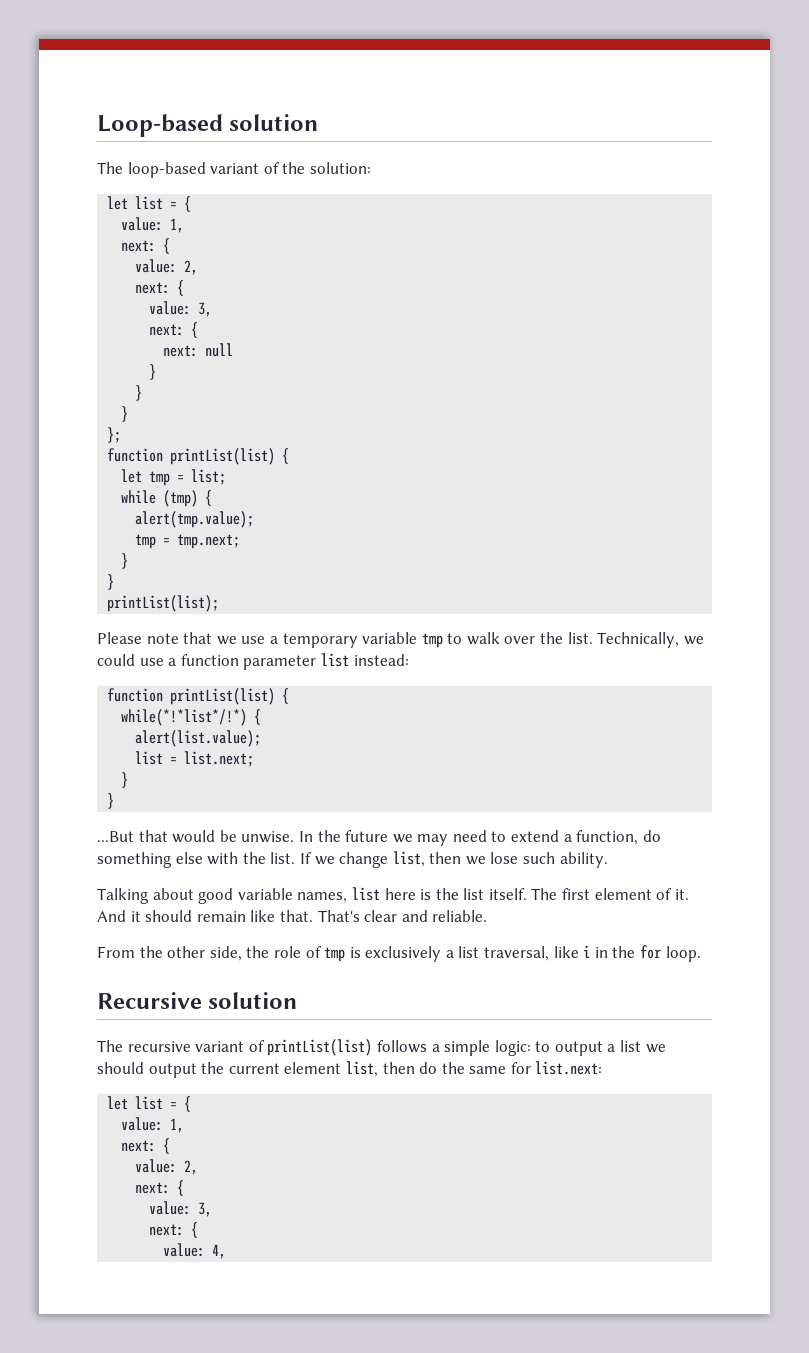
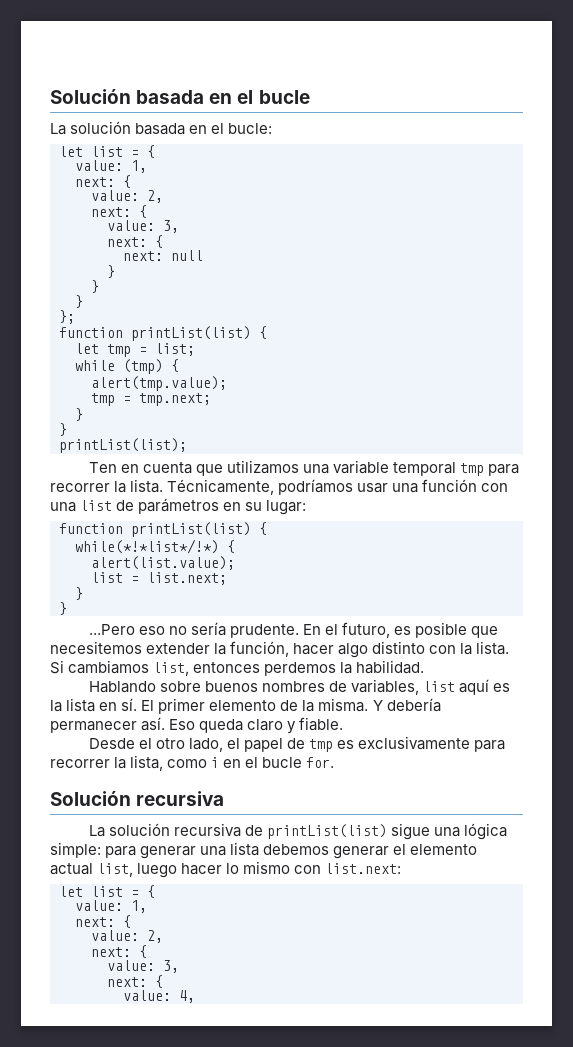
[97,114,319,137] [97,162,371,178] Loop-based solution // The loop-based variant of the solution: -> [50,89,310,104] [50,121,273,135] Solución basada en el bucle // La solución basada en el bucle:
[97,632,704,648] [97,653,409,670] Please note that we use a temporary variable tmp to walk over the list. Technically, we could use a function parameter list instead: -> [88,460,520,476] [50,479,509,495] [50,498,307,515] Ten en cuenta que utilizamos una variable temporal tmp para recorrer la lista. Técnicamente, podríamos usar una función con una list de parámetros en su lugar:
[97,830,661,846] [97,851,608,868] [97,887,689,904] [97,910,488,922] [97,945,701,962] [97,992,298,1009] [97,1039,666,1056] [97,1061,531,1078] ...But that would be unwise. In the future we may need to extend a function, do something else with the list. If we change list, then we lose such ability. // Talking about good variable names, list here is the list itself. The first element of it. And it should remain like that. That's clear and reliable. // From the other side, the role of tmp is exclusively a list traversal, like i in the for loop. // Recursive solution // The recursive variant of printList(list) follows a simple logic: to output a list we should output the current element list, then do the same for -> [88,622,499,638] [50,641,510,658] [50,660,425,676] [88,679,511,695] [50,698,441,714] [50,717,344,734] [88,736,506,752] [50,755,335,771] [50,791,225,806] [88,823,508,840] [50,842,478,859] [50,861,322,878] ...Pero eso no sería prudente. En el futuro, es posible que necesitemos extender la función, hacer algo distinto con la lista. Si cambiamos list, entonces perdemos la habilidad. // Hablando sobre buenos nombres de variables, list aquí es la lista en sí. El primer elemento de la misma. Y debería permanecer así. Eso queda claro y fiable. // Desde el otro lado, el papel de tmp es exclusivamente para recorrer la lista, como i en el bucle for. // Solución recursiva // La solución recursiva de printList(list) sigue una lógica simple: para generar una lista debemos generar el elemento actual list, luego hacer lo mismo con

